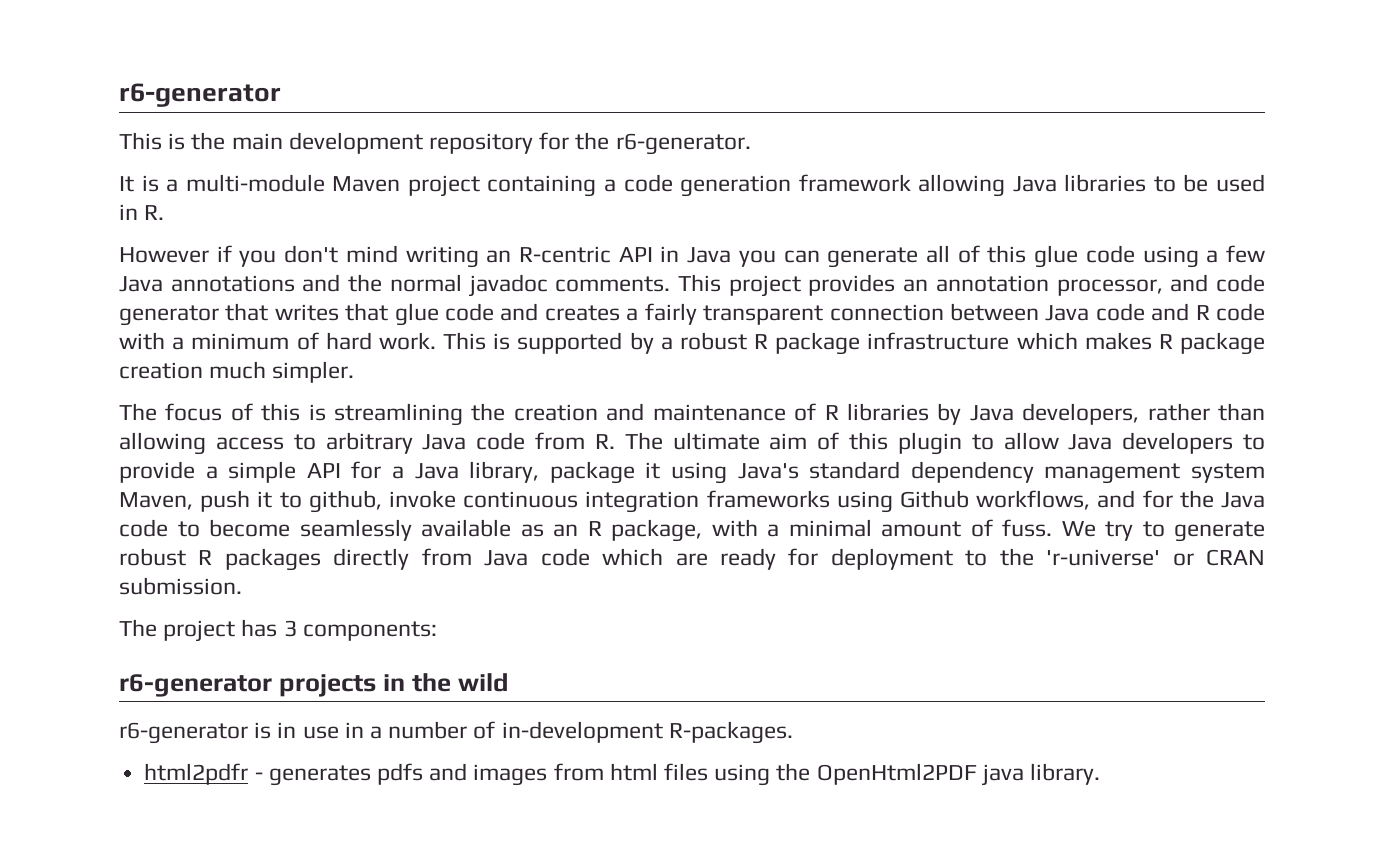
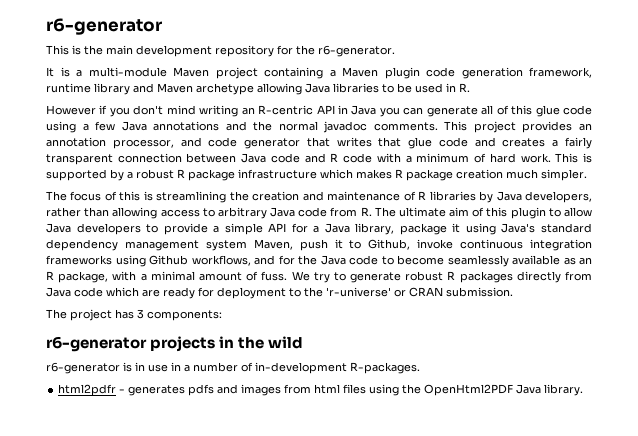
[623,174,911,197] code generation framework -> [342,67,592,79] [46,83,254,95] Maven plugin code generation framework, runtime library and Maven archetype
[308,490,382,513] github, -> [368,239,411,250] Github,
[981,764,1024,786] java -> [516,384,542,394] Java

